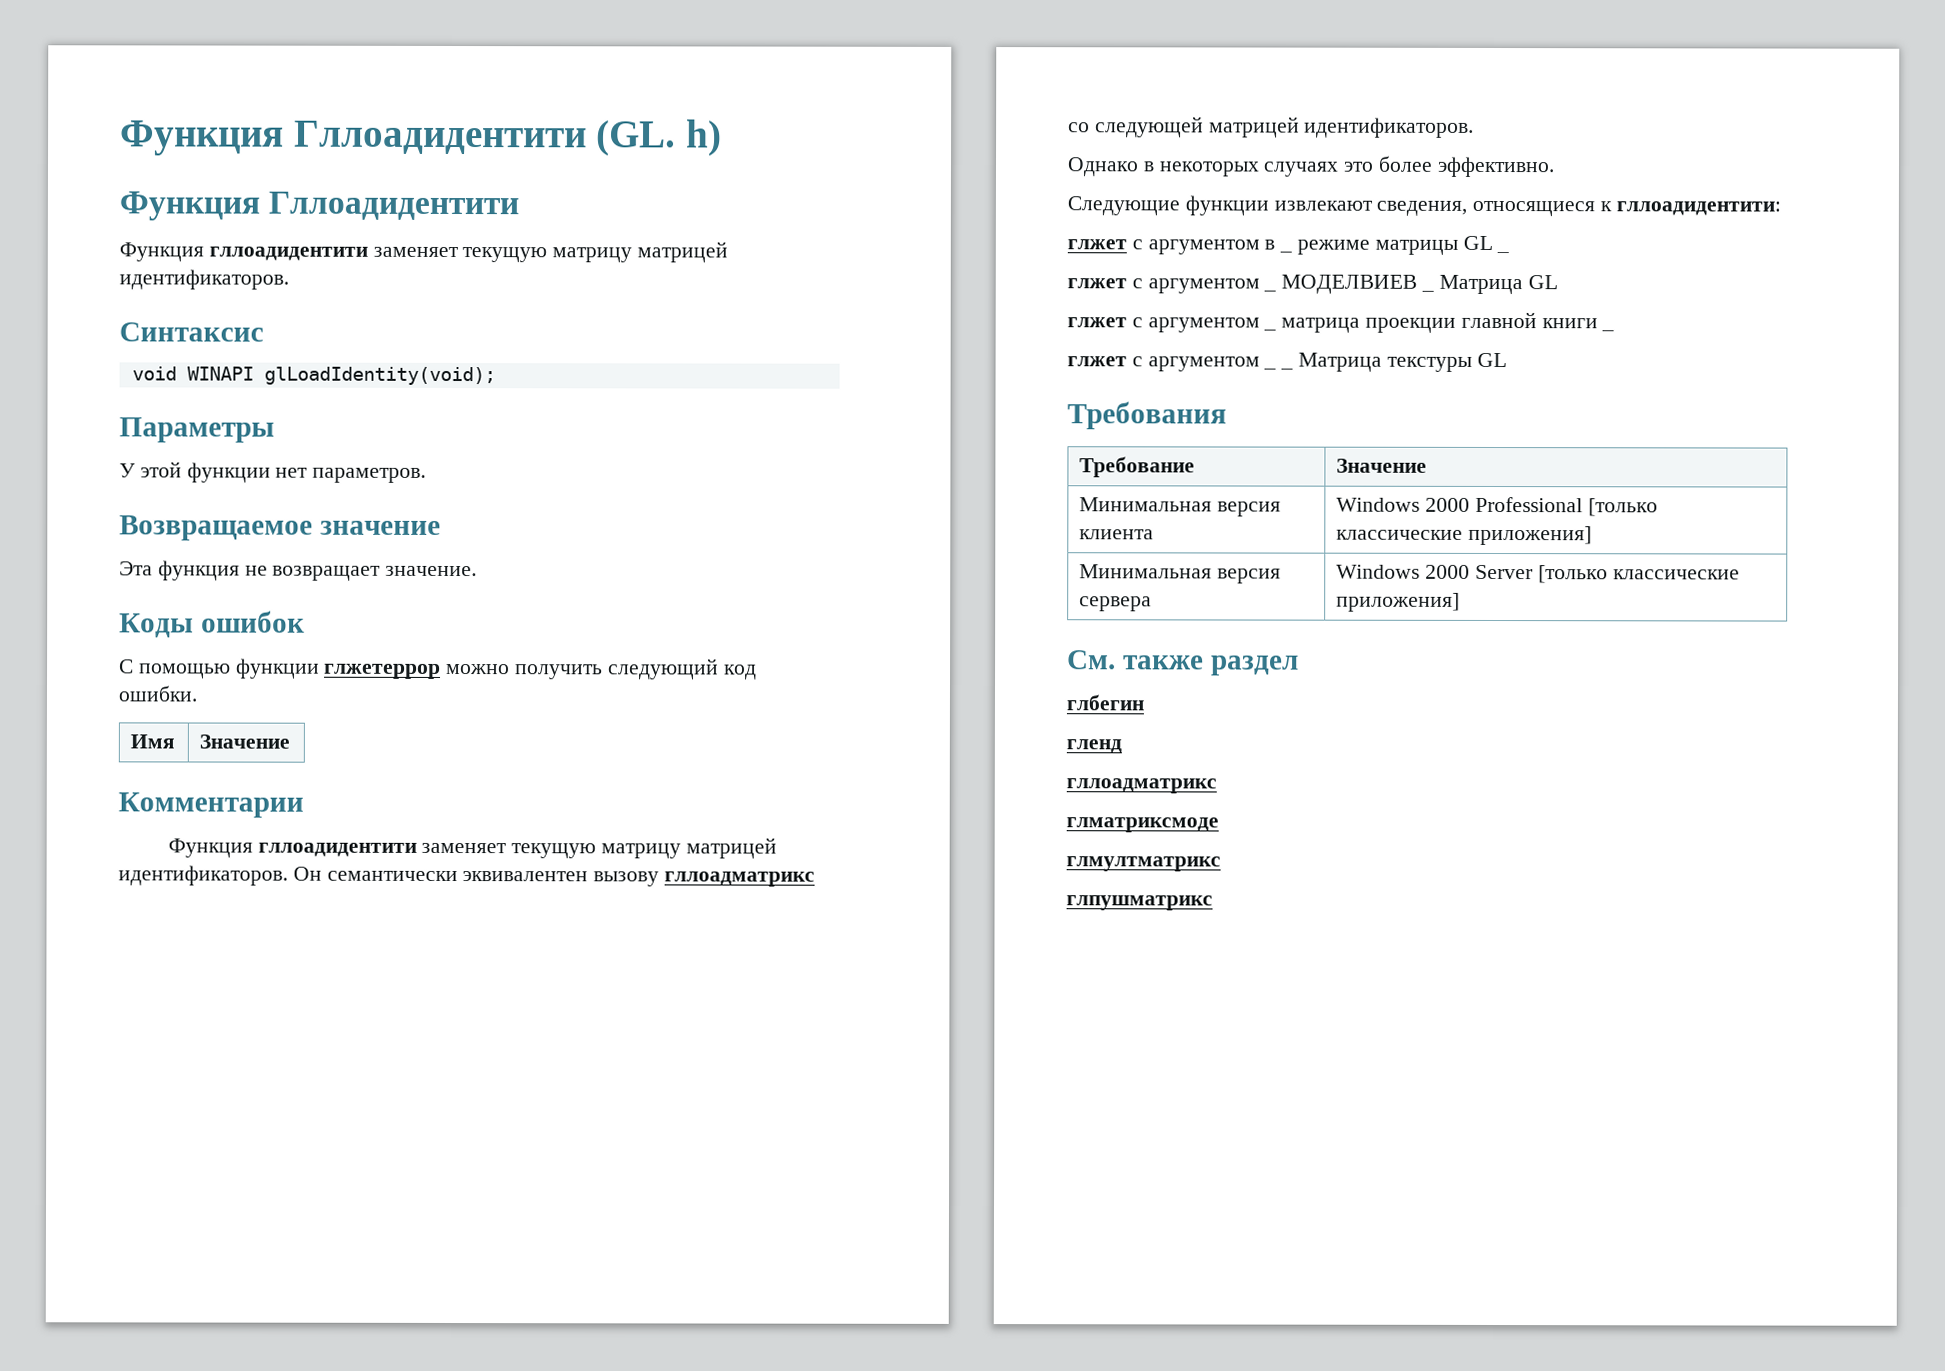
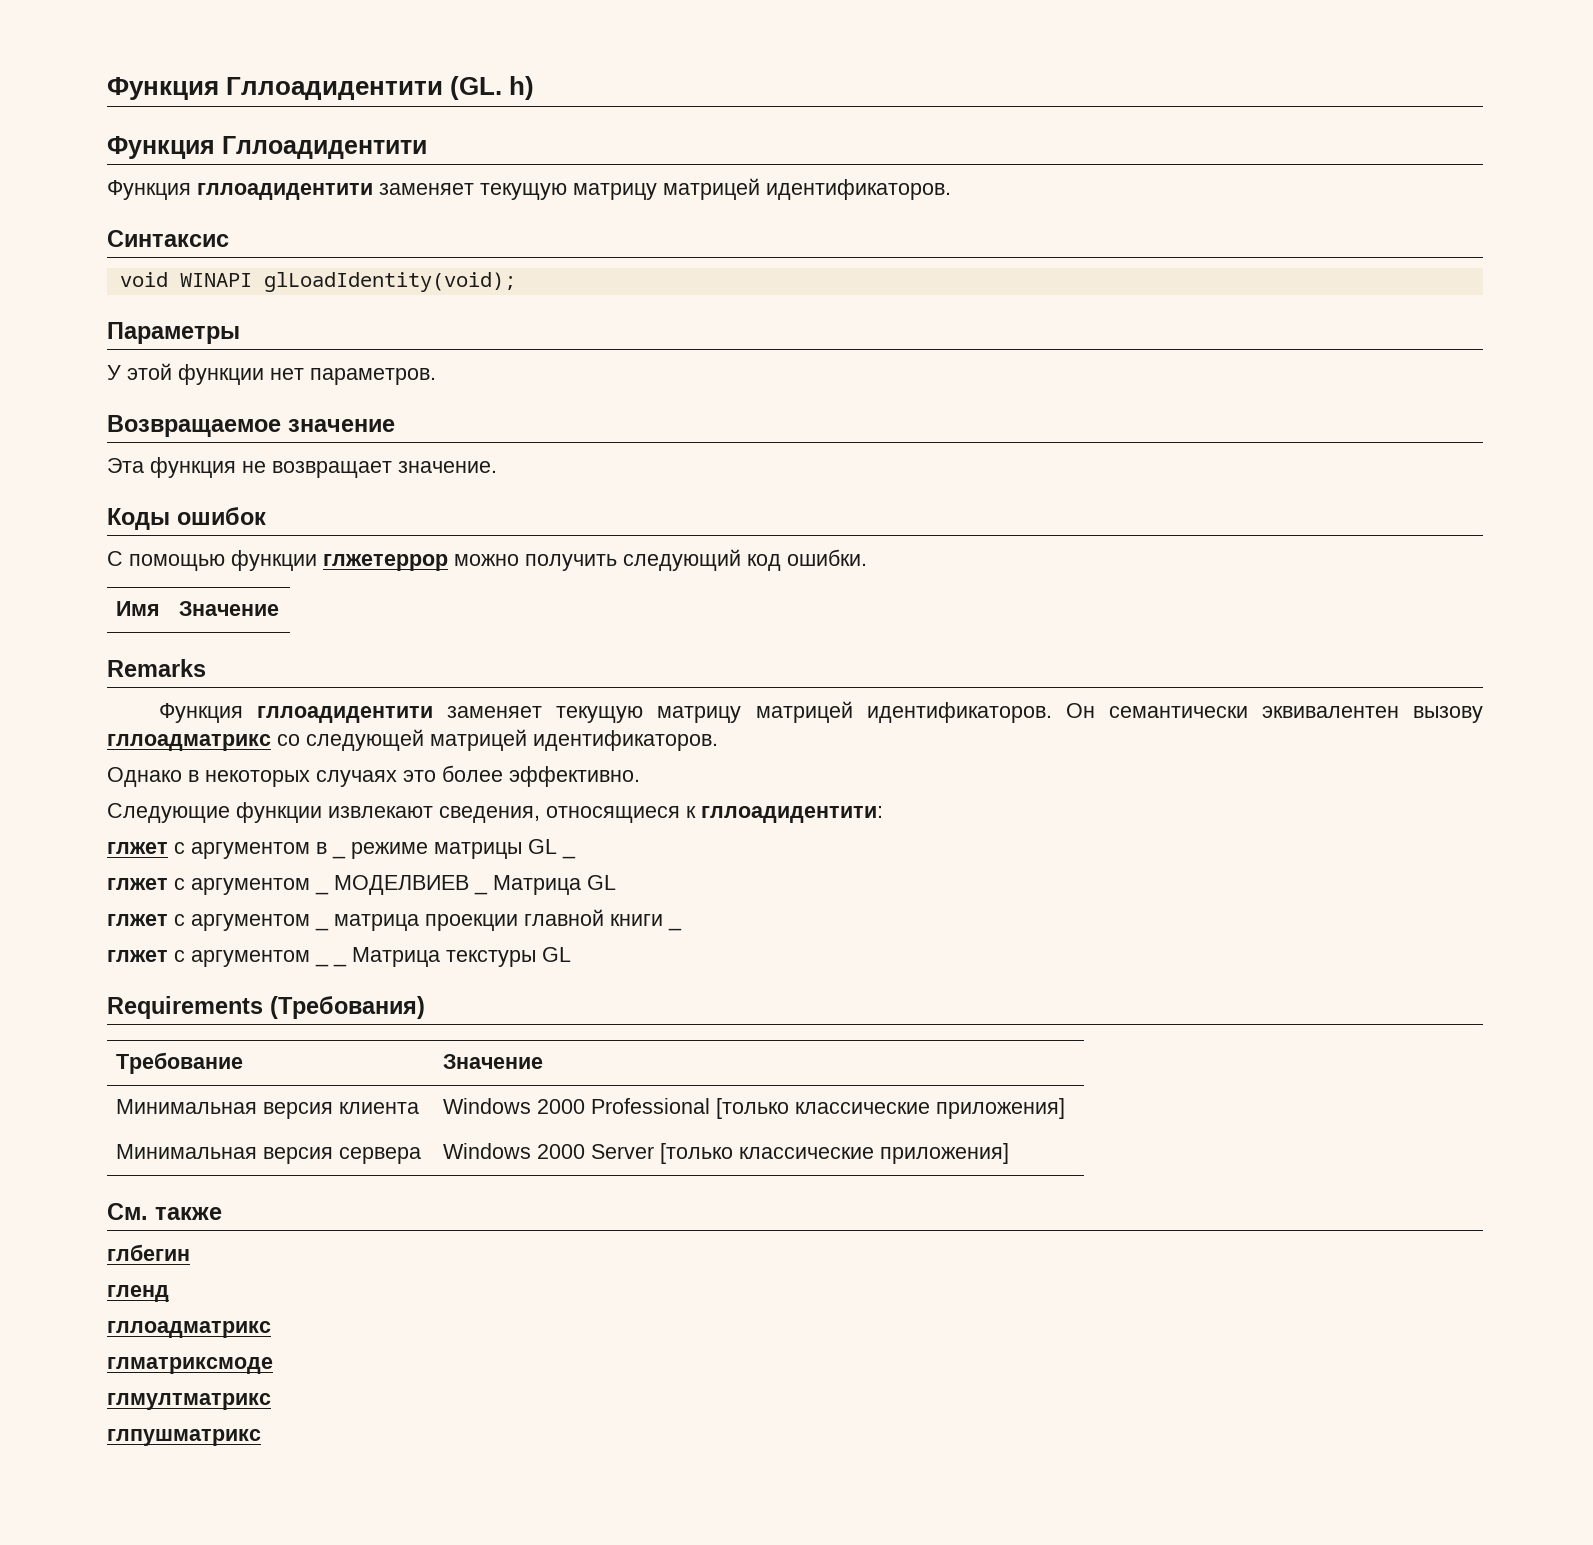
[118,792,304,818] Комментарии -> [107,659,206,677] Remarks
[1067,401,1227,430] Требования -> [107,996,425,1019] Requirements (Требования)
[1210,655,1299,676] раздел -> (222, 1213) none

